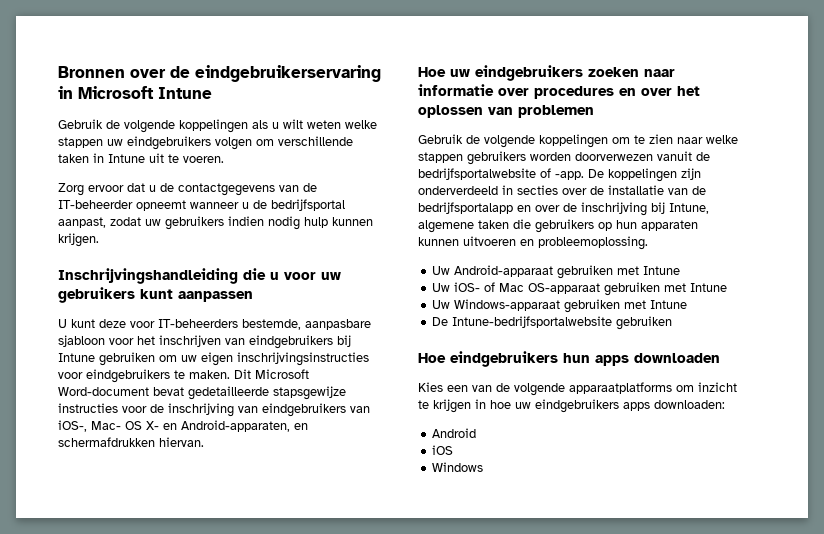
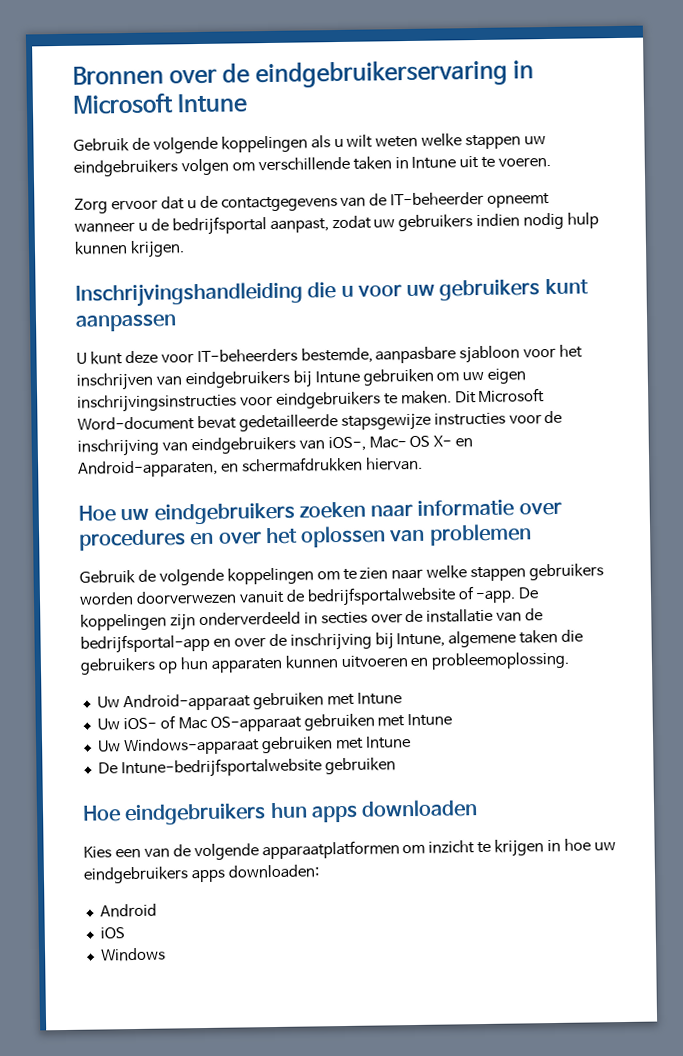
[418,202,513,214] bedrijfsportalapp -> [80,633,210,654] bedrijfsportal-app
[569,382,672,394] apparaatplatforms -> [261,840,400,860] apparaatplatformen

